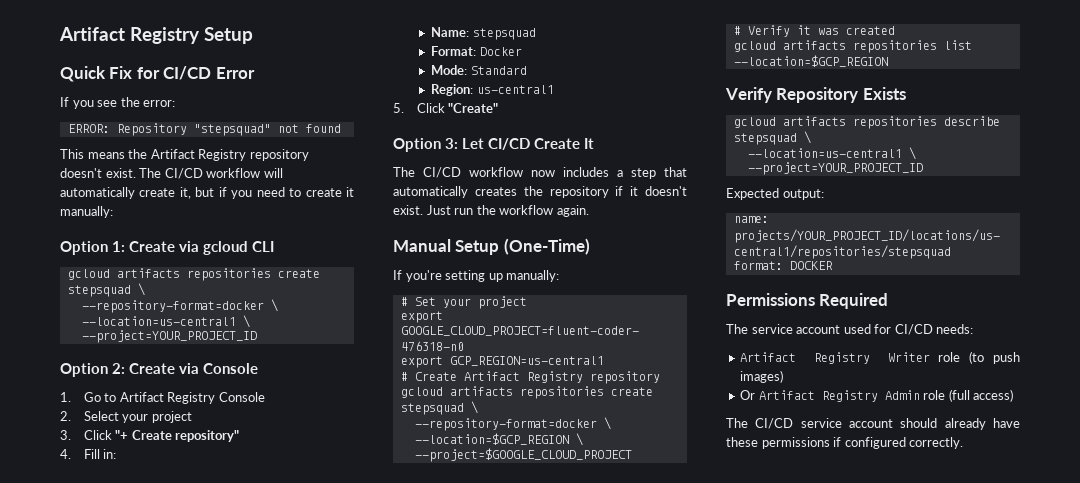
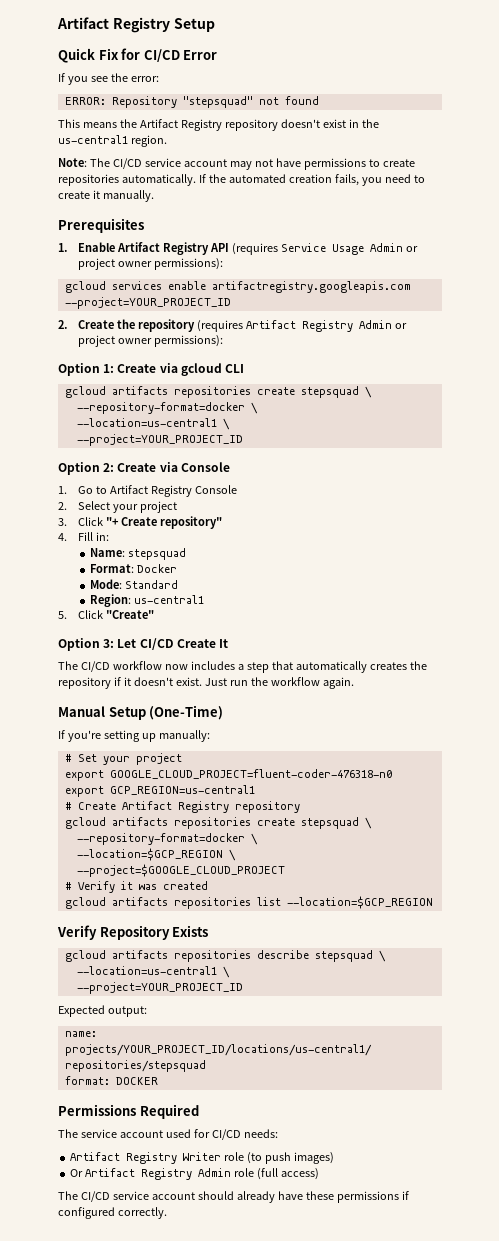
[105,168,283,179] [60,187,227,199] exist. The CI/CD workflow will automatically create it, but if -> [322,119,379,128] [58,135,167,147] [58,158,415,170] [58,174,359,186] exist in the us-central1 region. // Note: The CI/CD service account may not have permissions to create repositories automatically. If the automated creation fails,
[60,206,113,218] manually: -> [102,190,154,202] [58,218,144,233] [58,242,418,255] [77,258,223,270] [64,281,411,293] [64,297,231,309] [58,319,407,332] [77,335,223,347] manually. // Prerequisites // 1. Enable Artifact Registry API (requires Service Usage Admin or project owner permissions): // gcloud services enable artifactregistry.googleapis.com --project=YOUR_PROJECT_ID // 2. Create the repository (requires Artifact Registry Admin or project owner permissions):

